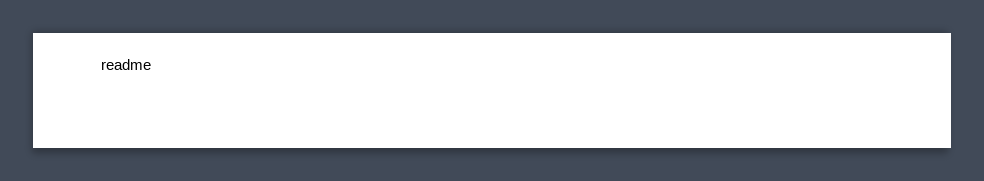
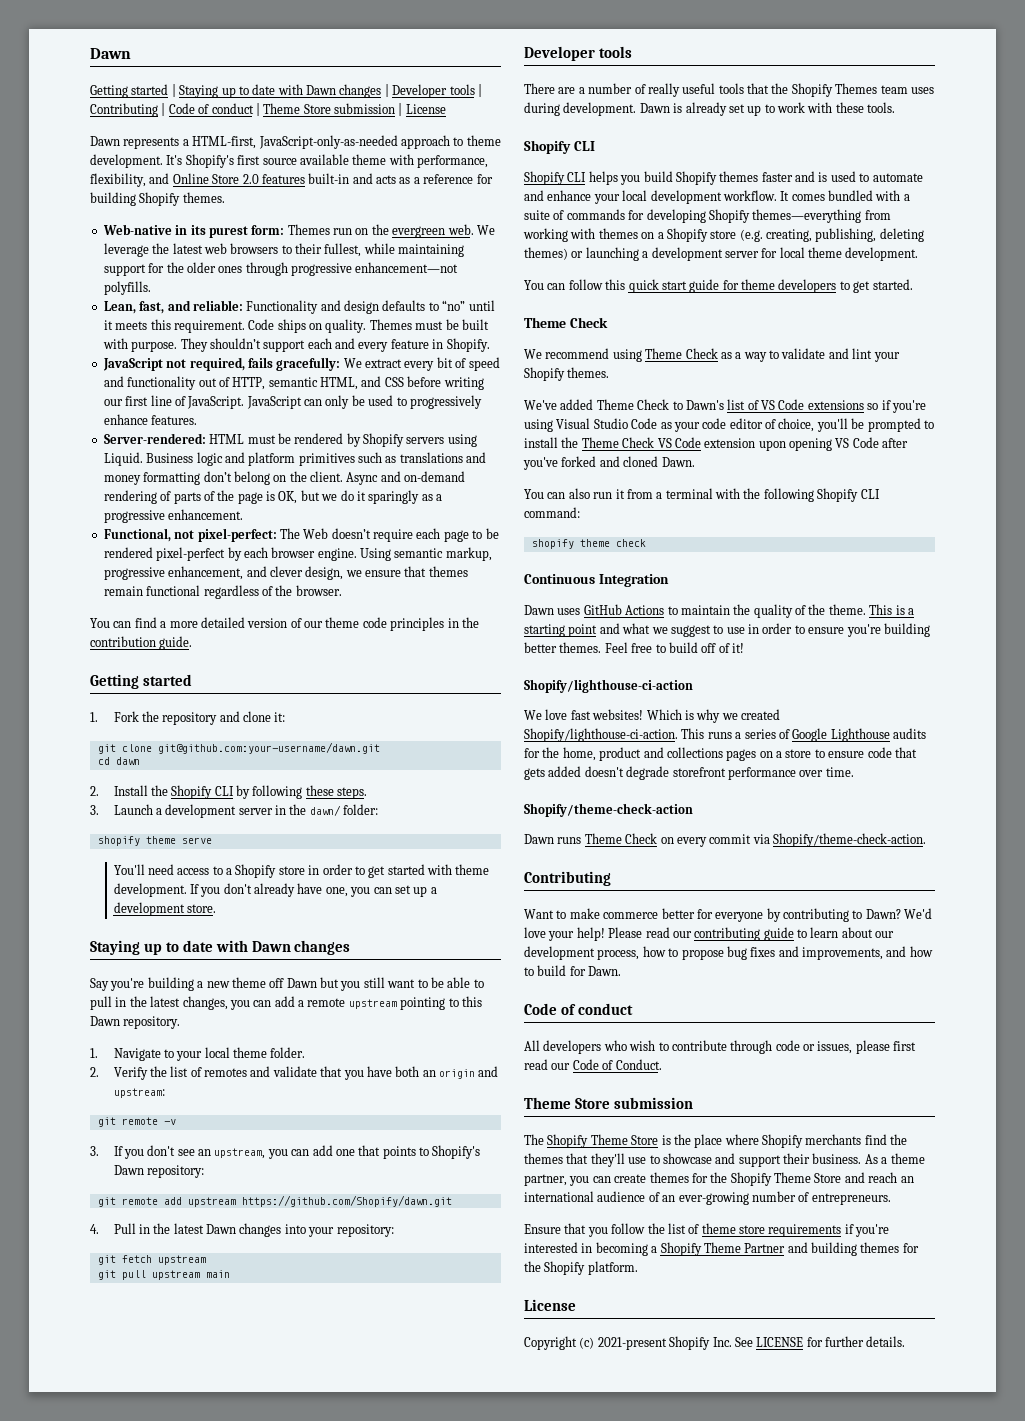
[101,59,151,70] readme -> [90,48,131,59] [90,84,482,98] [90,103,446,117] [90,135,501,149] [90,154,488,168] [90,173,493,187] [90,192,225,206] [102,224,495,238] [103,243,465,257] [103,262,459,276] [103,281,151,295] [103,300,495,314] [103,319,489,333] [102,338,490,352] [102,357,500,371] [103,376,484,390] [103,395,482,409] [103,414,198,425] [103,433,477,447] [103,452,487,466] [103,471,466,485] [103,490,442,504] [103,509,244,523] [103,528,499,542] [103,547,492,561] [103,566,468,580] [103,585,342,599] [90,617,479,631] [90,636,193,650] [90,674,192,689] [90,711,286,725] [97,742,380,754] [97,757,140,765] [90,785,368,799] [90,804,379,818] [97,836,212,846] [113,864,490,878] [113,883,437,897] [113,902,216,916] [90,940,351,955] [90,977,484,991] [90,996,482,1010] [90,1016,181,1029] [90,1047,306,1061] [90,1066,499,1080] [113,1088,165,1098] [97,1117,176,1127] [90,1145,481,1159] [113,1165,204,1178] [97,1195,452,1207] [90,1223,394,1237] [97,1255,206,1265] [97,1270,230,1280] [524,46,632,61] [524,83,934,97] [524,102,896,116] [524,140,595,154] [524,171,923,185] [524,190,910,204] [524,209,891,223] [523,228,924,242] [524,247,919,261] [524,279,913,293] [524,317,608,328] [524,348,900,362] [524,367,610,381] [524,399,926,413] [524,418,934,432] [524,437,909,451] [523,456,695,470] [524,488,880,502] [524,507,580,518] [531,539,646,549] [524,574,669,587] [524,604,914,618] [524,623,930,637] [524,642,744,653] [524,679,693,693] [524,709,780,723] [524,728,926,742] [524,747,917,761] [524,766,854,780] [524,803,693,817] [524,833,926,847] [524,871,611,886] [524,908,933,922] [524,927,895,941] [524,946,933,960] [524,965,622,976] [524,1003,633,1015] [524,1040,917,1054] [524,1059,662,1070] [524,1097,693,1109] [524,1134,908,1148] [524,1153,925,1167] [524,1172,914,1186] [524,1191,891,1205] [524,1223,890,1237] [524,1242,919,1256] [524,1261,638,1275] [524,1299,576,1311] [524,1336,906,1350] Dawn // Getting started | Staying up to date with Dawn changes | Developer tools | Contributing | Code of conduct | Theme Store submission | License // Dawn represents a HTML-first, JavaScript-only-as-needed approach to theme development. It's Shopify's first source available theme with performance, flexibility, and Online Store 2.0 features built-in and acts as a reference for building Shopify themes. // Web-native in its purest form: Themes run on the evergreen web. We leverage the latest web browsers to their fullest, while maintaining support for the older ones through progressive enhancement—not polyfills. // Lean, fast, and reliable: Functionality and design defaults to “no” until it meets this requirement. Code ships on quality. Themes must be built with purpose. They shouldn’t support each and every feature in Shopify. // JavaScript not required, fails gracefully: We extract every bit of speed and functionality out of HTTP, semantic HTML, and CSS before writing our first line of JavaScript. JavaScript can only be used to progressively enhance features. // Server-rendered: HTML must be rendered by Shopify servers using Liquid. Business logic and platform primitives such as translations and money formatting don’t belong on the client. Async and on-demand rendering of parts of the page is OK, but we do it sparingly as a progressive enhancement. // Functional, not pixel-perfect: The Web doesn’t require each page to be rendered pixel-perfect by each browser engine. Using semantic markup, progressive enhancement, and clever design, we ensure that themes remain functional regardless of the browser. // You can find a more detailed version of our theme code principles in the contribution guide. // Getting started // 1. Fork the repository and clone it: // git clone git@github.com:your-username/dawn.git // cd dawn // 2. Install the Shopify CLI by following these steps. // 3. Launch a development server in the dawn/ folder: // shopify theme serve // You'll need access to a Shopify store in order to get started with theme development. If you don't already have one, you can set up a development store. // Staying up to date with Dawn changes // Say you're building a new theme off Dawn but you still want to be able to pull in the latest changes, you can add a remote upstream pointing to this Dawn repository. // 1. Navigate to your local theme folder. // 2. Verify the list of remotes and validate that you have both an origin and upstream: // git remote -v // 3. If you don't see an upstream, you can add one that points to Shopify's Dawn repository: // git remote add upstream https://github.com/Shopify/dawn.git // 4. Pull in the latest Dawn changes into your repository: // git fetch upstream // git pull upstream main // Developer tools // There are a number of really useful tools that the Shopify Themes team uses during development. Dawn is already set up to work with these tools. // Shopify CLI // Shopify CLI helps you build Shopify themes faster and is used to automate and enhance your local development workflow. It comes bundled with a suite of commands for developing Shopify themes—everything from working with themes on a Shopify store (e.g. creating, publishing, deleting themes) or launching a development server for local theme development. // You can follow this quick start guide for theme developers to get started. // Theme Check // We recommend using Theme Check as a way to validate and lint your Shopify themes. // We've added Theme Check to Dawn's list of VS Code extensions so if you're using Visual Studio Code as your code editor of choice, you'll be prompted to install the Theme Check VS Code extension upon opening VS Code after you've forked and cloned Dawn. // You can also run it from a terminal with the following Shopify CLI command: // shopify theme check // Continuous Integration // Dawn uses GitHub Actions to maintain the quality of the theme. This is a starting point and what we suggest to use in order to ensure you're building better themes. Feel free to build off of it! // Shopify/lighthouse-ci-action // We love fast websites! Which is why we created Shopify/lighthouse-ci-action. This runs a series of Google Lighthouse audits for the home, product and collections pages on a store to ensure code that gets added doesn't degrade storefront performance over time. // Shopify/theme-check-action // Dawn runs Theme Check on every commit via Shopify/theme-check-action. // Contributing // Want to make commerce better for everyone by contributing to Dawn? We'd love your help! Please read our contributing guide to learn about our development process, how to propose bug fixes and improvements, and how to build for Dawn. // Code of conduct // All developers who wish to contribute through code or issues, please first read our Code of Conduct. // Theme Store submission // The Shopify Theme Store is the place where Shopify merchants find the themes that they'll use to showcase and support their business. As a theme partner, you can create themes for the Shopify Theme Store and reach an international audience of an ever-growing number of entrepreneurs. // Ensure that you follow the list of theme store requirements if you're interested in becoming a Shopify Theme Partner and building themes for the Shopify platform. // License // Copyright (c) 2021-present Shopify Inc. See LICENSE for further details.

